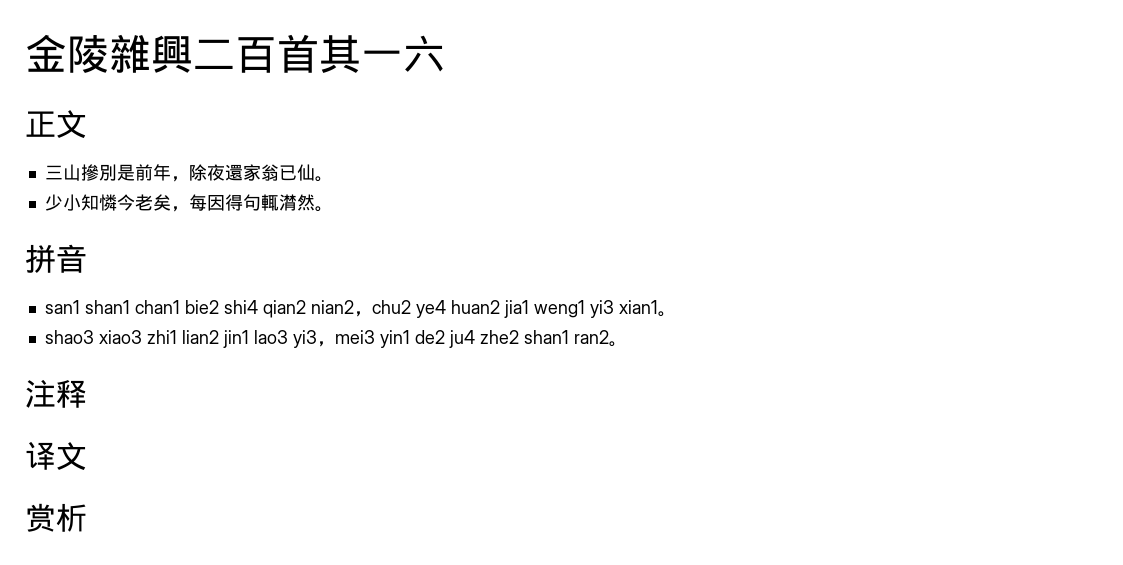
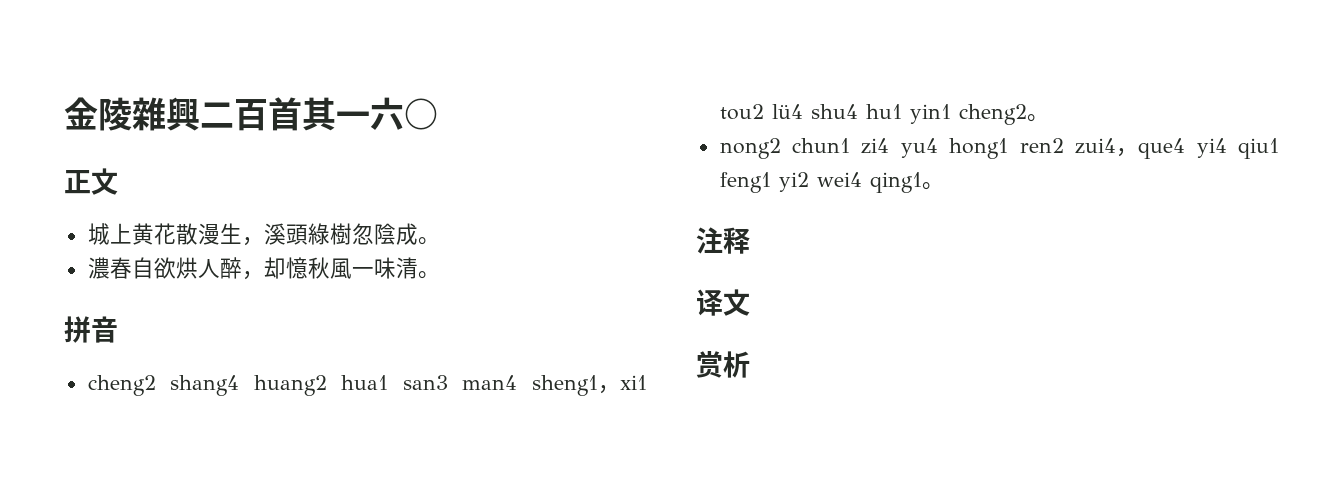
(445, 53) none -> [404,98,438,130] ○
[44,164,333,182] [44,194,333,212] [25,244,87,273] [44,300,676,318] [44,330,609,348] 三山摻別是前年，除夜還家翁已仙。 // 少小知憐今老矣，每因得句輒潸然。 // 拼音 // san1 shan1 chan1 bie2 shi4 qian2 nian2，chu2 ye4 huan2 jia1 weng1 yi3 xian1。 // shao3 xiao3 zhi1 lian2 jin1 lao3 yi3，mei3 yin1 de2 ju4 zhe2 shan1 ran2 -> [87,223,440,246] [87,257,440,280] [64,316,118,343] [87,375,647,396] [719,104,1049,125] [719,138,1279,159] [719,172,922,193] 城上黄花散漫生，溪頭綠樹忽陰成。 // 濃春自欲烘人醉，却憶秋風一味清。 // 拼音 // cheng2 shang4 huang2 hua1 san3 man4 sheng1，xi1 tou2 lü4 shu4 hu1 yin1 cheng2。 // nong2 chun1 zi4 yu4 hong1 ren2 zui4，que4 yi4 qiu1 feng1 yi2 wei4 qing1

